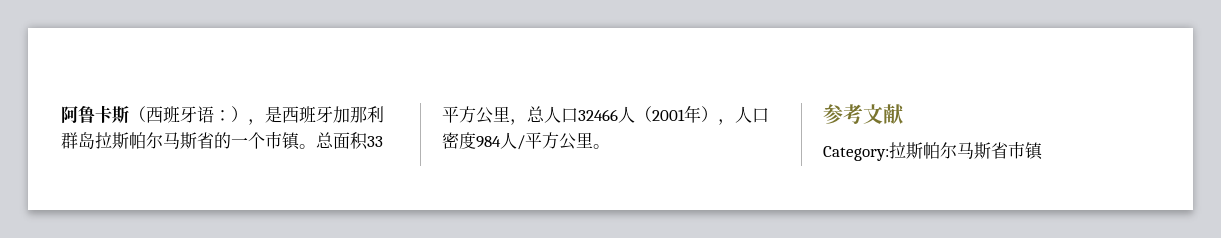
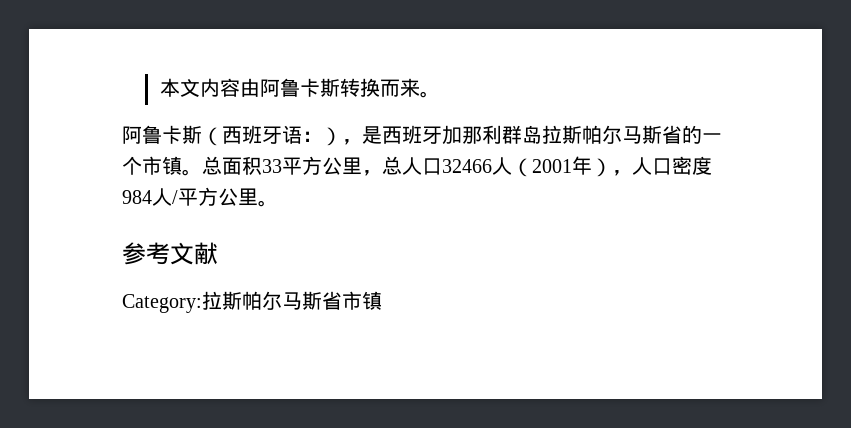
(61, 115) none -> [159,78,440,98] 本文内容由阿鲁卡斯转换而来。 //

